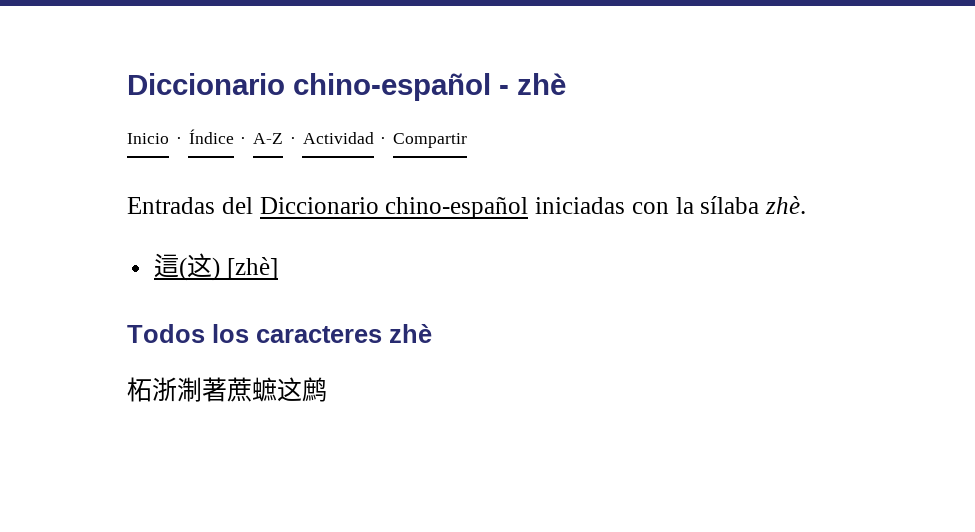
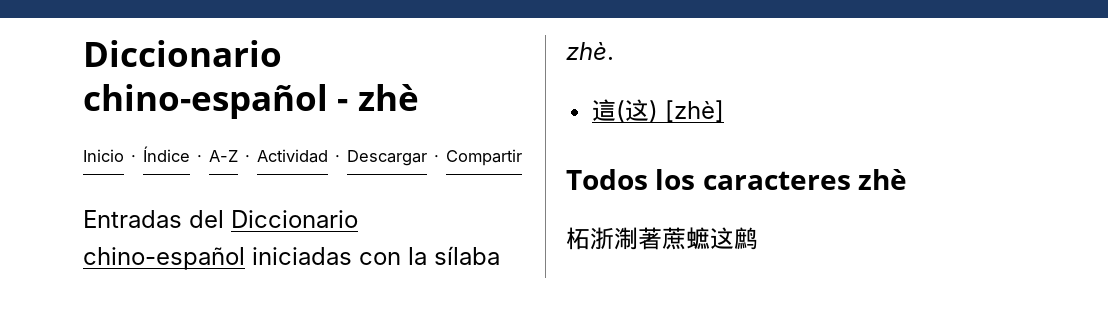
(387, 140) none -> [347,150,439,166] Descargar ·

